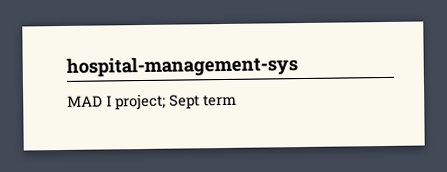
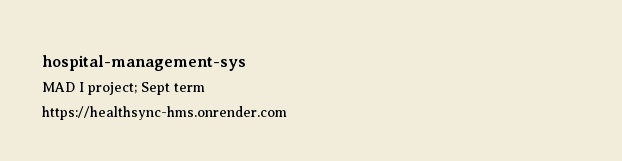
(237, 100) none -> [42,106,287,120] // https://healthsync-hms.onrender.com

